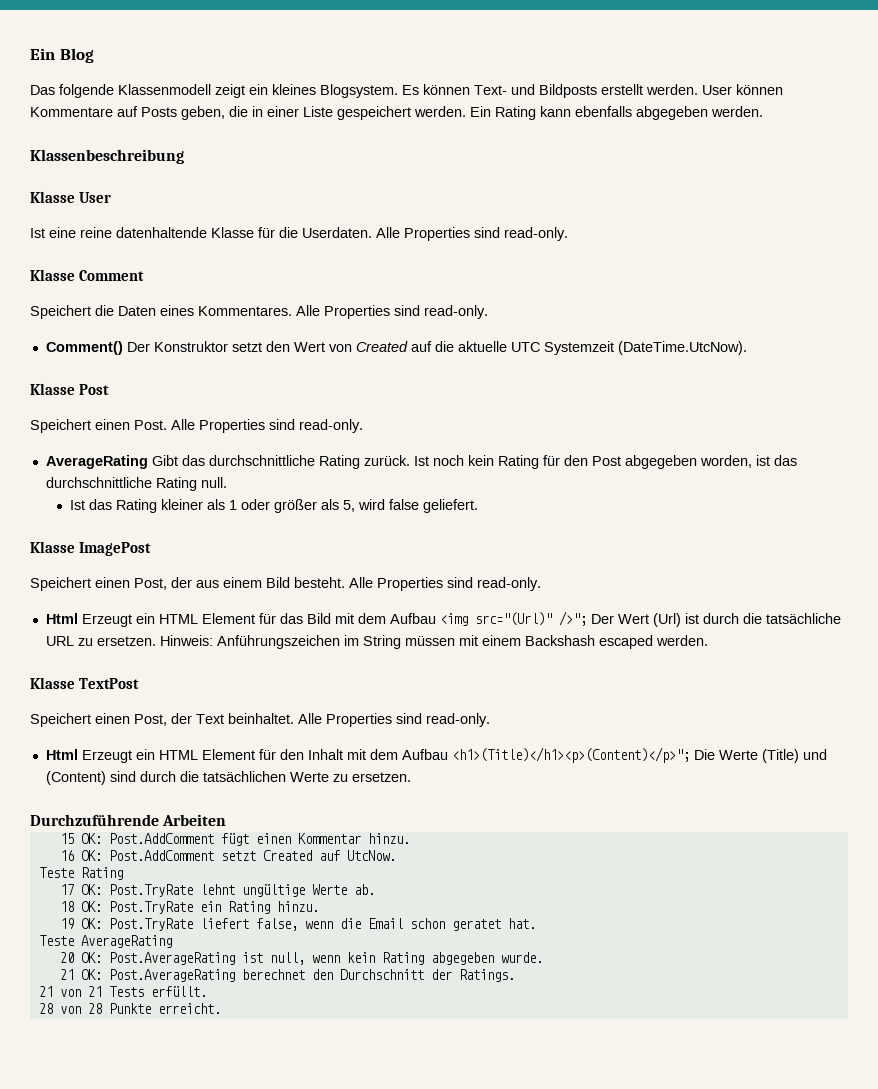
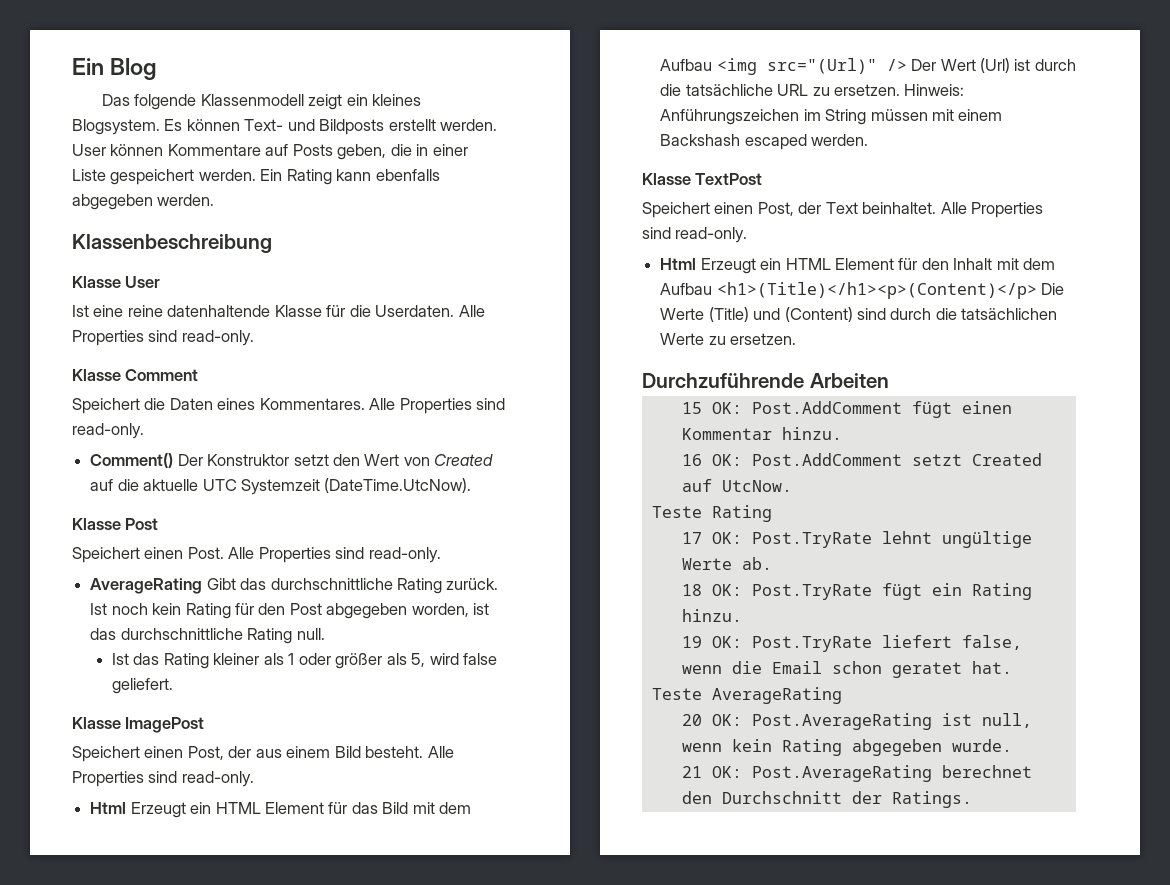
[558,611,587,626] />"; -> [886,59,907,71] />
[451,747,690,763] <h1>(Title)</h1><p>(Content)</p>"; -> [716,282,1037,299] <h1>(Title)</h1><p>(Content)</p>
(193, 907) none -> [881,583,922,600] fügt
[38,986,207,997] [38,1003,221,1014] // 21 von 21 Tests erfüllt. // 28 von 28 Punkte erreicht. -> (972, 799) none

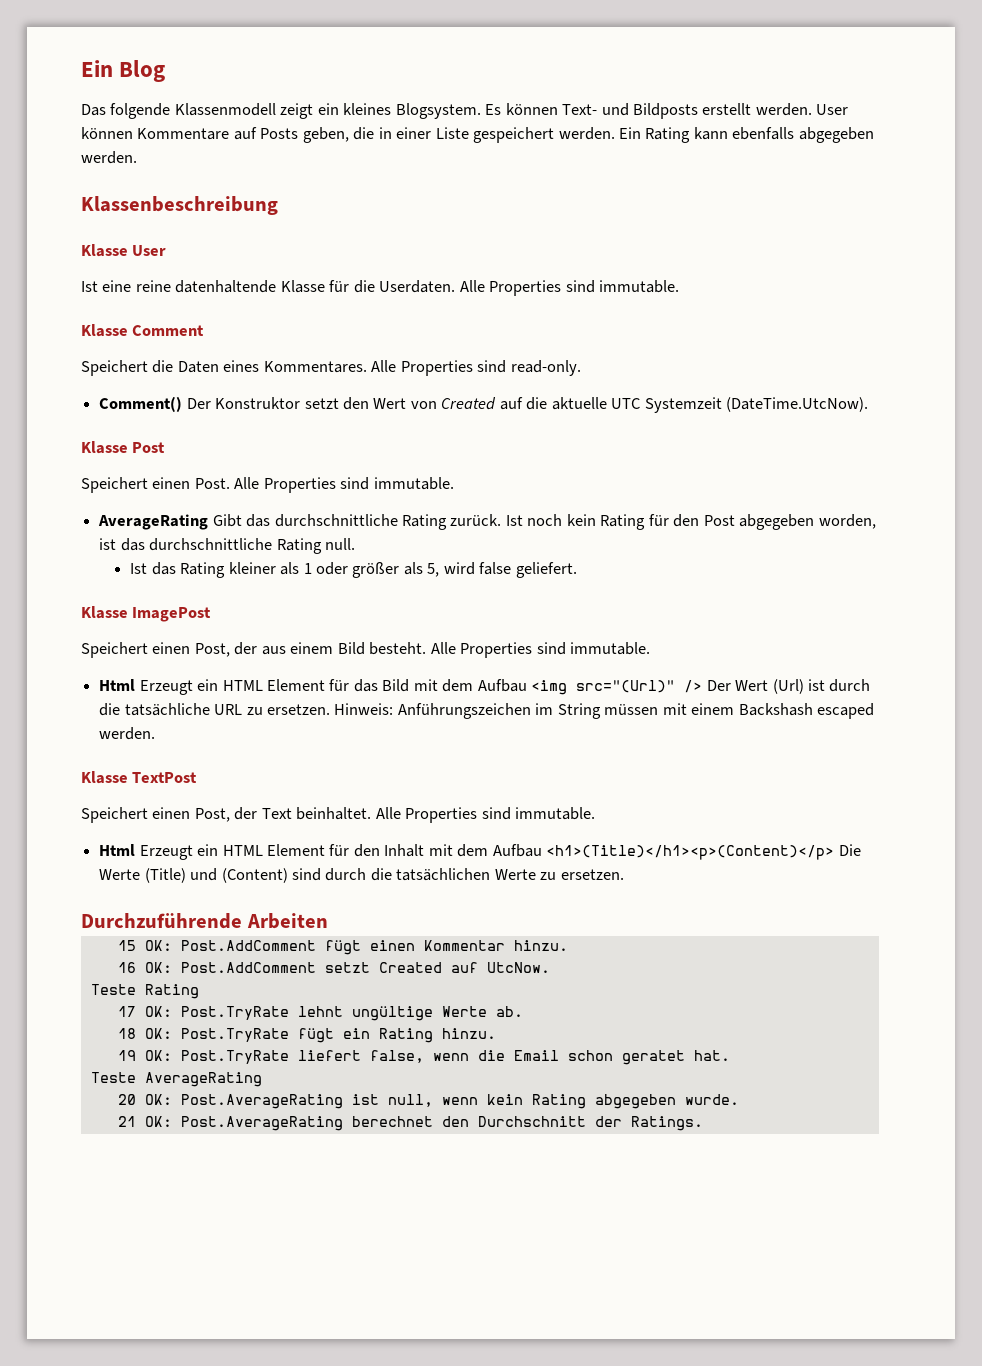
[181,330,254,346] read-only. -> [599,280,680,293] immutable.
[368,547,441,563] read-only. -> [373,477,454,490] immutable.
[181,771,254,787] read-only. -> [570,642,651,655] immutable.
[675,227,748,243] read-only. -> [515,807,596,820] immutable.

